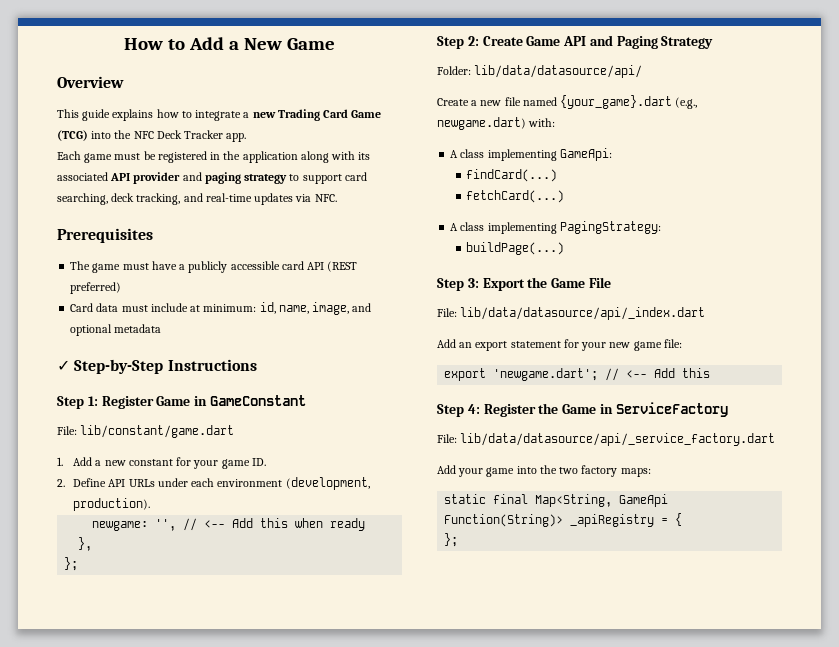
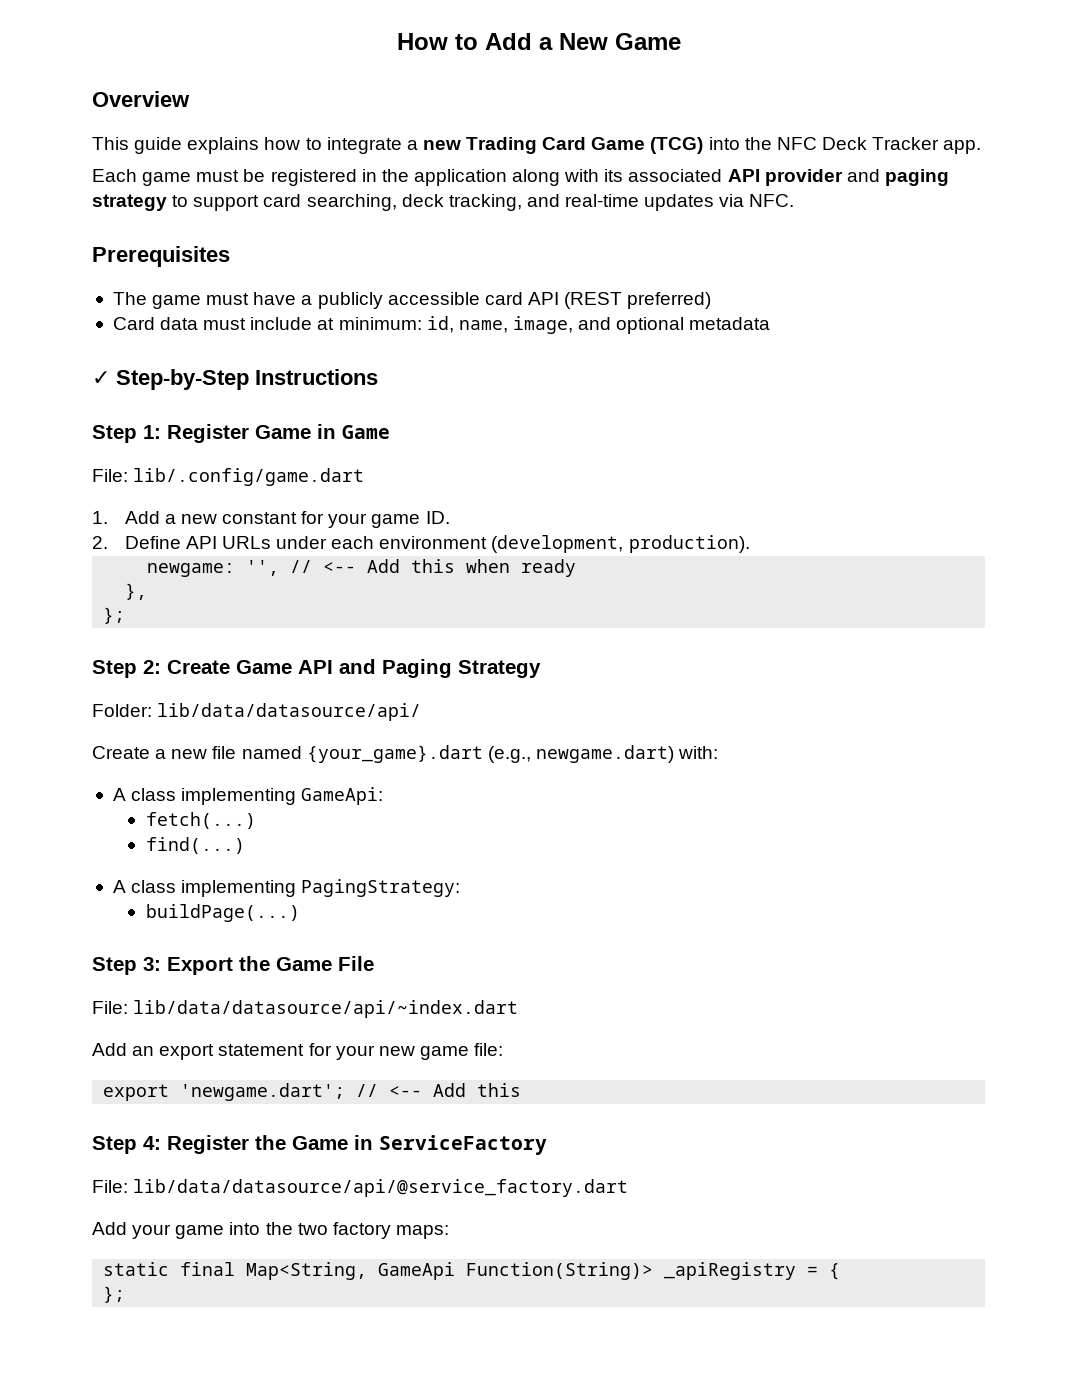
[209,395,306,406] [57,425,235,438] GameConstant // File: lib/constant/game.dart -> [342,425,390,439] [92,468,365,486] Game // File: lib/.config/game.dart
[466,169,558,182] [466,190,565,203] findCard(...) // fetchCard(...) -> [145,812,256,829] [145,837,245,854] fetch(...) // find(...)
[460,307,706,320] lib/data/datasource/api/_index.dart -> [133,1000,519,1018] lib/data/datasource/api/~index.dart
[460,433,776,446] lib/data/datasource/api/_service_factory.dart -> [133,1179,629,1197] lib/data/datasource/api/@service_factory.dart

